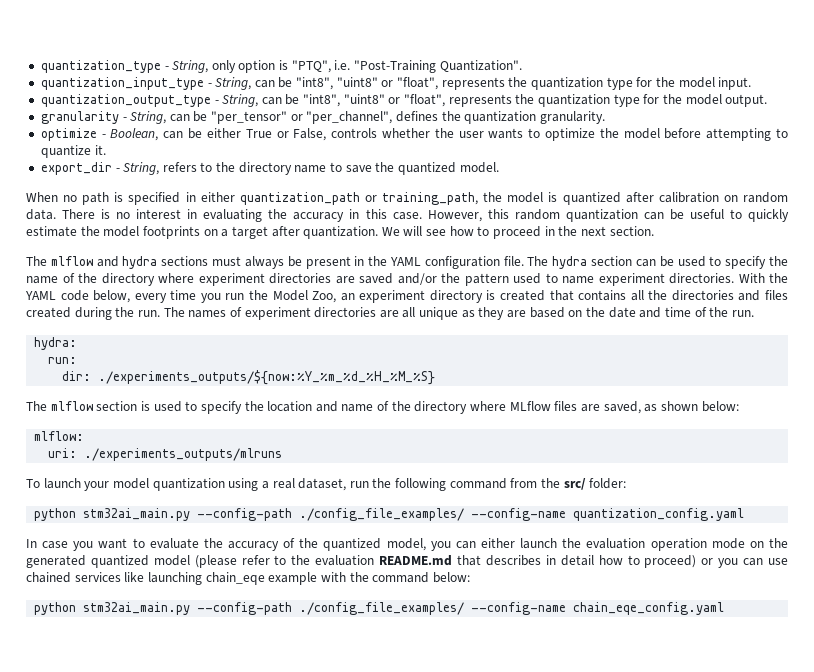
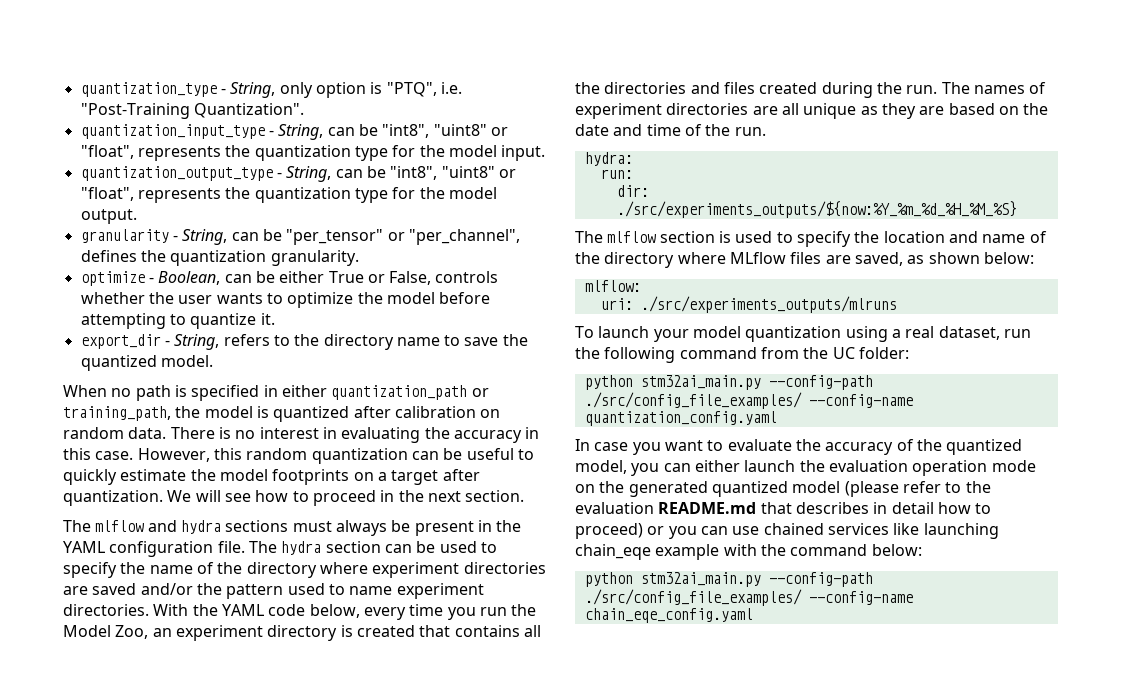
[98,370,436,385] ./experiments_outputs/${now:%Y_%m_%d_%H_%M_%S} -> [616,201,1017,218] ./src/experiments_outputs/${now:%Y_%m_%d_%H_%M_%S}
[84,448,283,461] ./experiments_outputs/mlruns -> [640,296,897,313] ./src/experiments_outputs/mlruns
[563,478,586,490] src/ -> [832,347,855,359] UC
[299,508,465,521] ./config_file_examples/ -> [584,392,802,409] ./src/config_file_examples/
[299,602,465,615] ./config_file_examples/ -> [584,589,802,606] ./src/config_file_examples/

